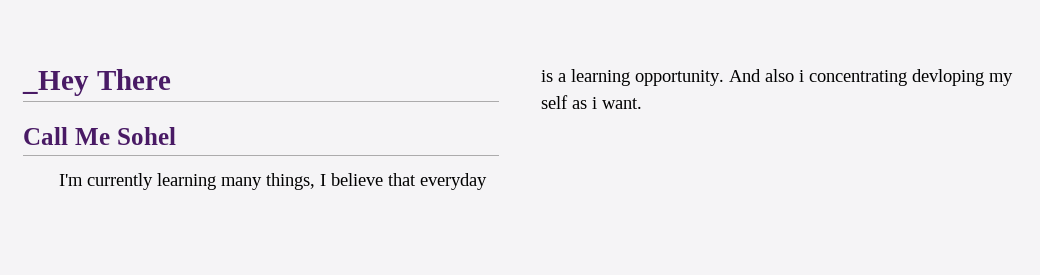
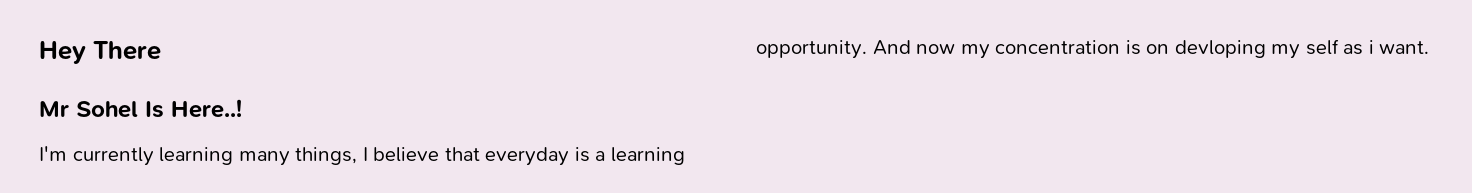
[22,71,89,96] _Hey -> [39,41,86,64] Hey
[23,127,110,145] Call Me -> [39,101,69,117] Mr
(176, 136) none -> [145,99,242,118] Is Here..!
[765,69,907,86] also i concentrating -> [916,40,1170,59] now my concentration is on

